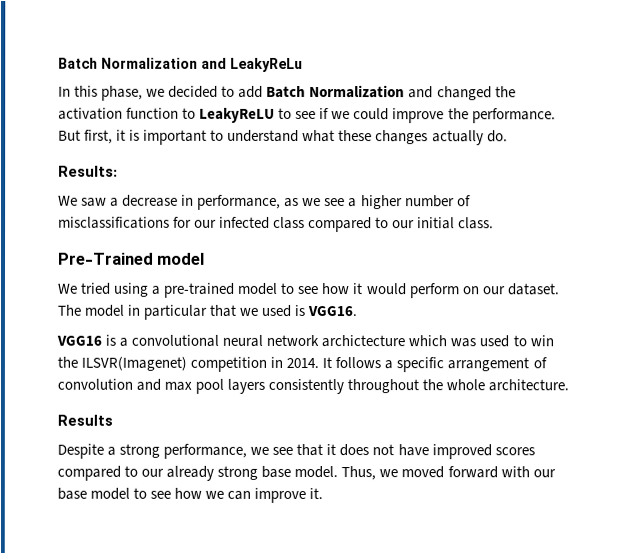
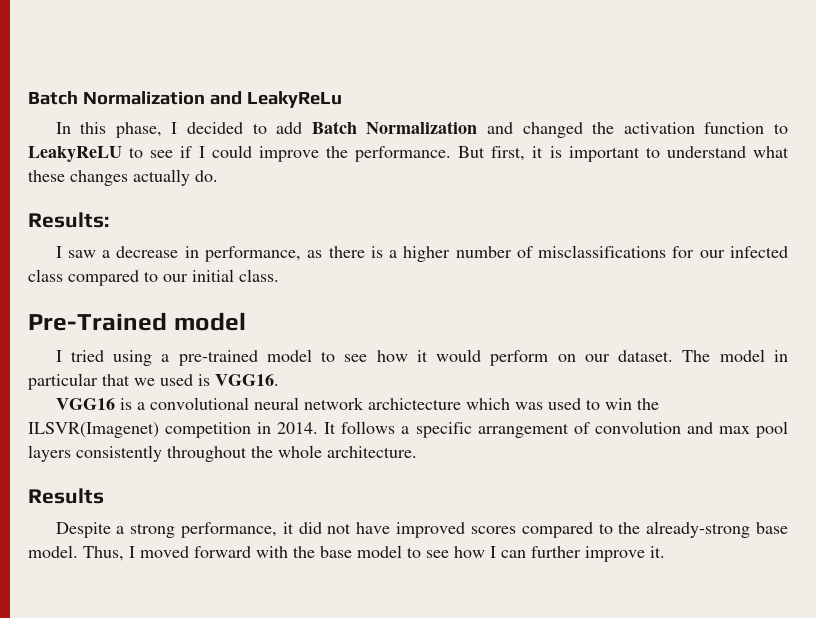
[146,88,166,97] we -> [171,122,178,134] I
[331,111,351,120] we -> [198,146,205,158] I
[58,195,78,206] We -> [55,246,62,258] I
[302,197,346,207] we see -> [328,246,383,258] there is
[57,283,77,294] We -> [55,350,62,362] I
[250,443,370,457] we see that it does -> [282,522,322,534] it did
[141,465,259,481] our already strong -> [618,521,751,538] the already-strong
[379,469,399,478] we -> [129,546,135,558] I
[532,469,556,478] our -> [293,546,315,558] the
[205,490,252,500] we can -> [490,546,581,558] I can further

